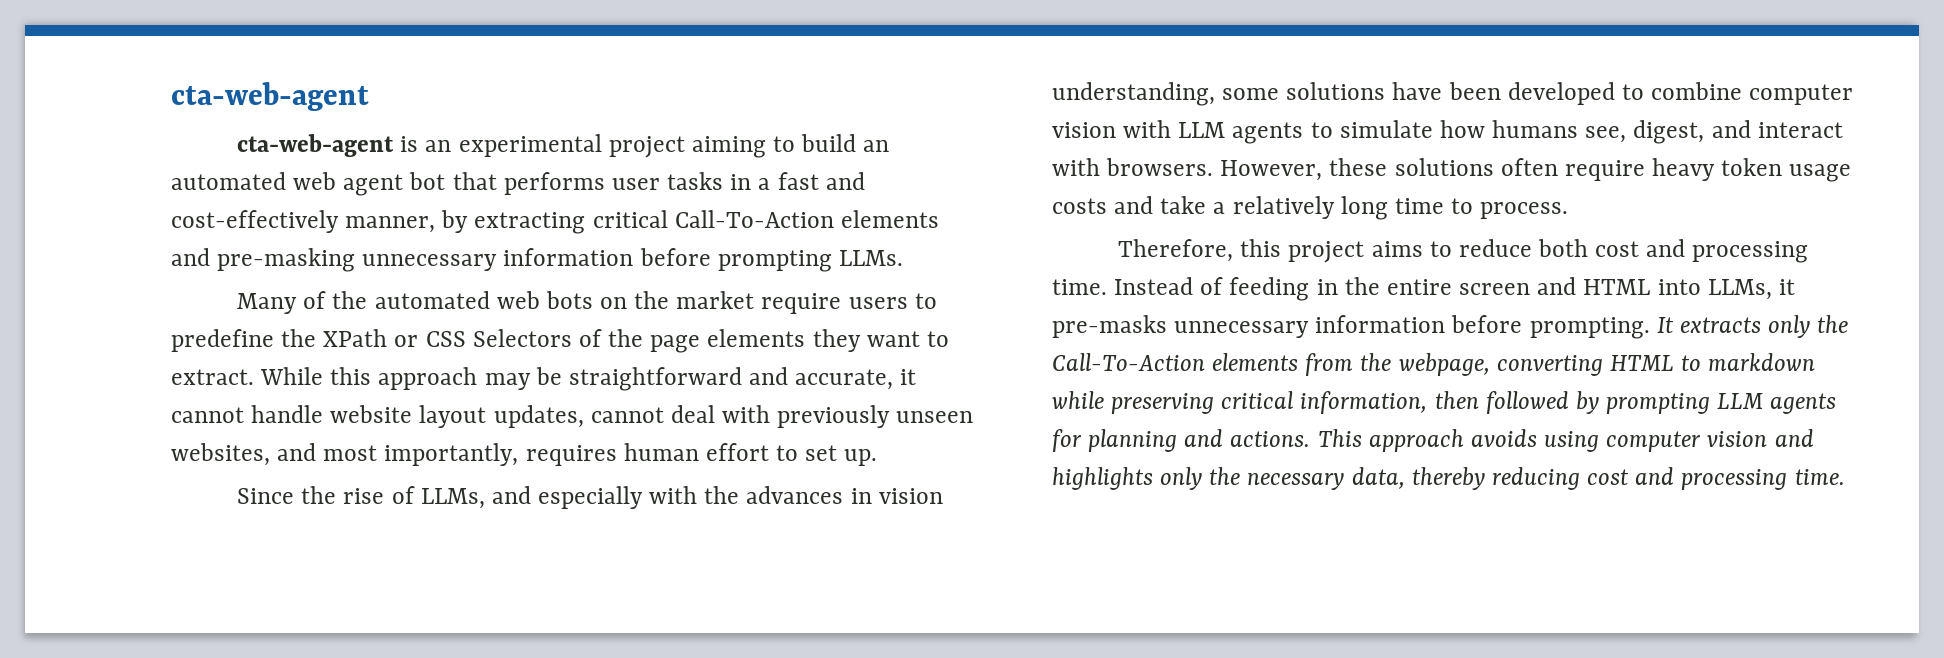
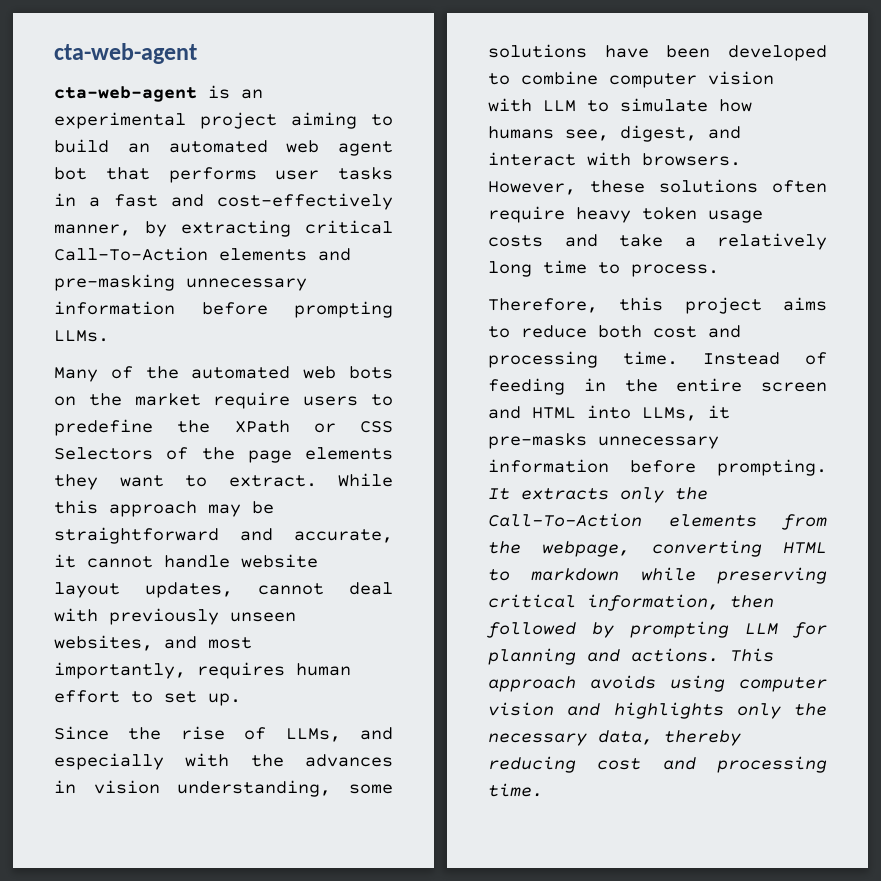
[1232,122,1304,144] agents -> (576, 106) none
[1770,393,1837,414] agents -> (778, 629) none

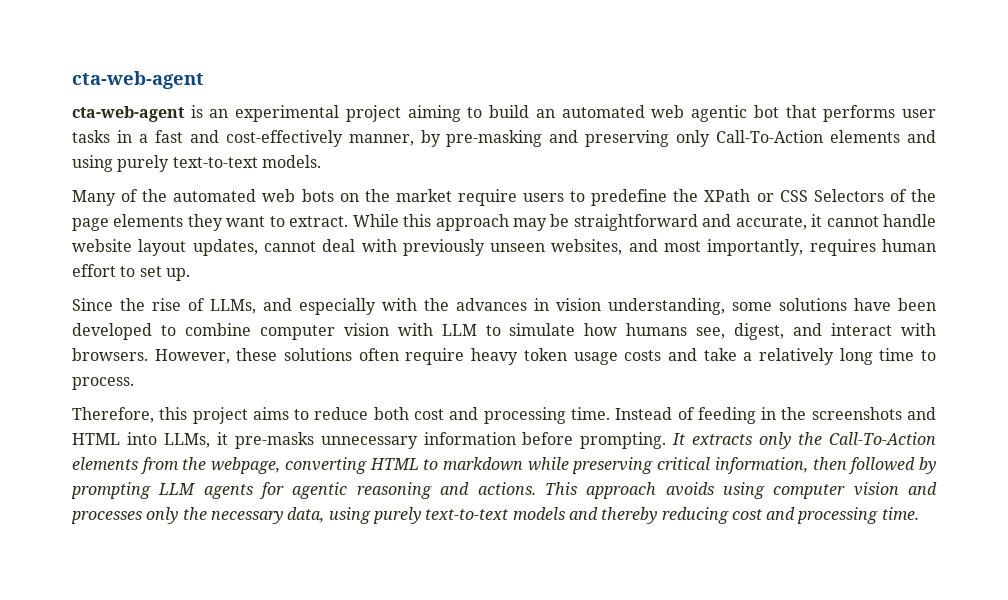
[338,141,393,156] agent -> [691,105,748,122] agentic
[181,220,393,237] [54,247,351,261] [54,274,307,291] [54,301,393,318] [54,330,109,342] extracting critical Call-To-Action elements and pre-masking unnecessary information before prompting LLMs. -> [446,130,937,147] [72,155,321,172] pre-masking and preserving only Call-To-Action elements and using purely text-to-text models.
[676,378,827,392] entire screen -> [811,407,902,420] screenshots
[792,622,827,638] [488,648,576,665] for planning -> [203,482,432,499] agents for agentic reasoning
[613,702,724,719] highlights -> [71,511,142,524] processes
(653, 737) none -> [328,507,598,524] using purely text-to-text models and

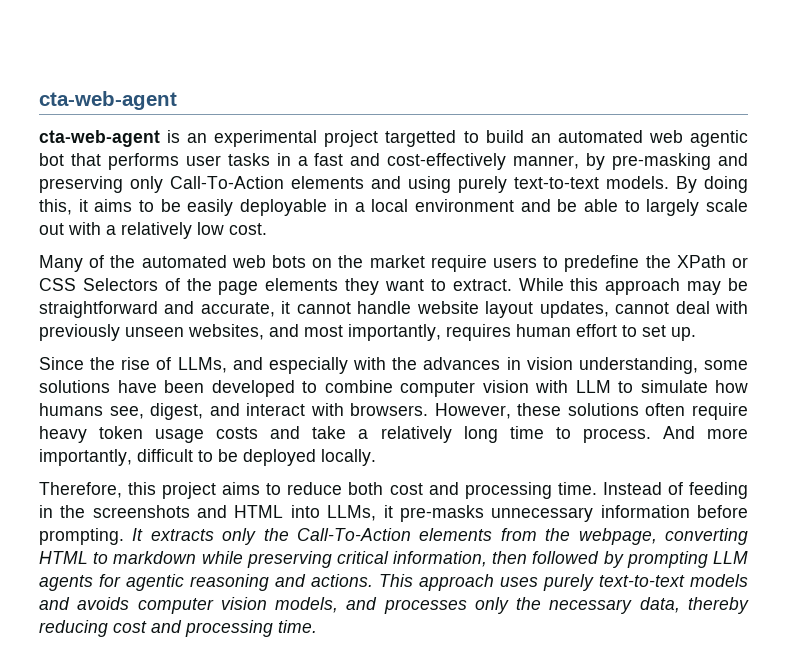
[407,105,461,122] aiming -> [385,130,457,147] targetted
(321, 161) none -> [676,176,748,193] [39,199,748,216] [39,222,267,239] By doing this, it aims to be easily deployable in a local environment and be able to largely scale out with a relatively low cost.
(134, 383) none -> [662,426,749,439] [39,449,376,466] And more importantly, difficult to be deployed locally.
[665,482,899,499] avoids using computer vision -> [500,574,748,591] [39,597,339,614] uses purely text-to-text models and avoids computer vision models,
[328,507,598,524] using purely text-to-text models and -> (680, 605) none

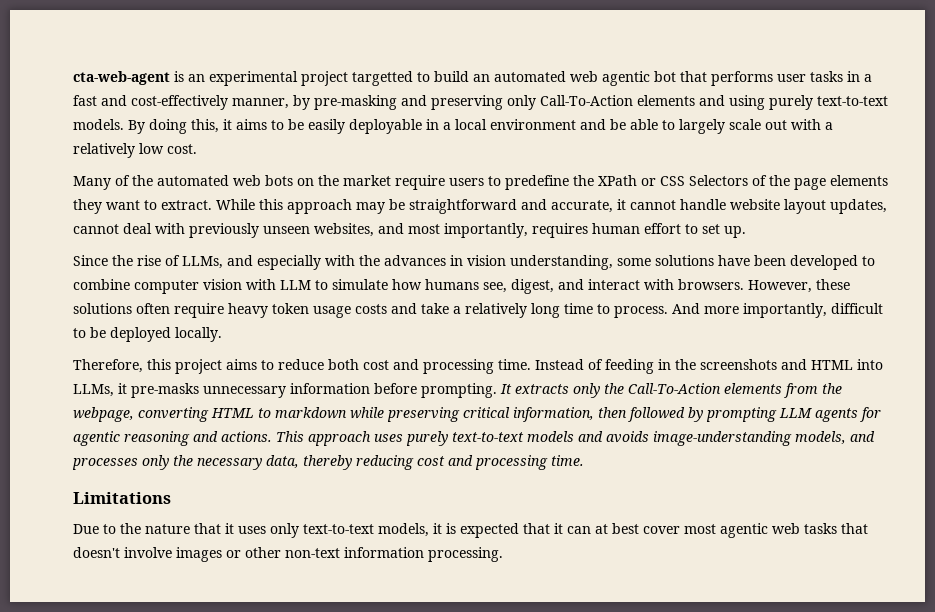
[39,91,177,110] [39,130,160,147] cta-web-agent // cta-web-agent -> [73,71,170,85] cta-web-agent
[137,597,267,614] computer vision -> [653,431,792,446] image-understanding
(317, 626) none -> [73,492,171,504] [73,523,868,538] [73,547,503,562] // Limitations // Due to the nature that it uses only text-to-text models, it is expected that it can at best cover most agentic web tasks that doesn't involve images or other non-text information processing.

